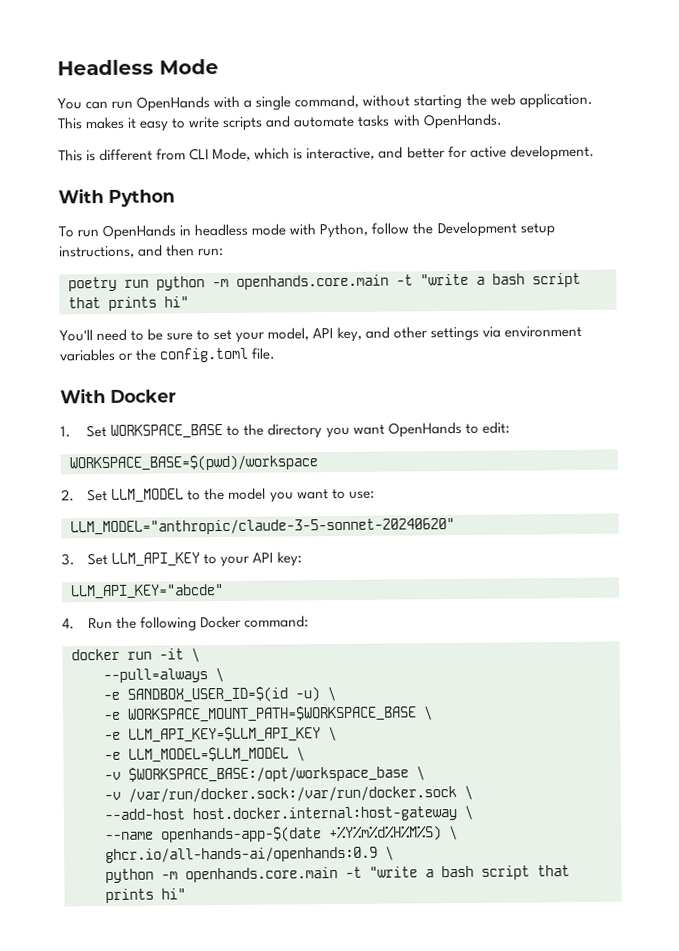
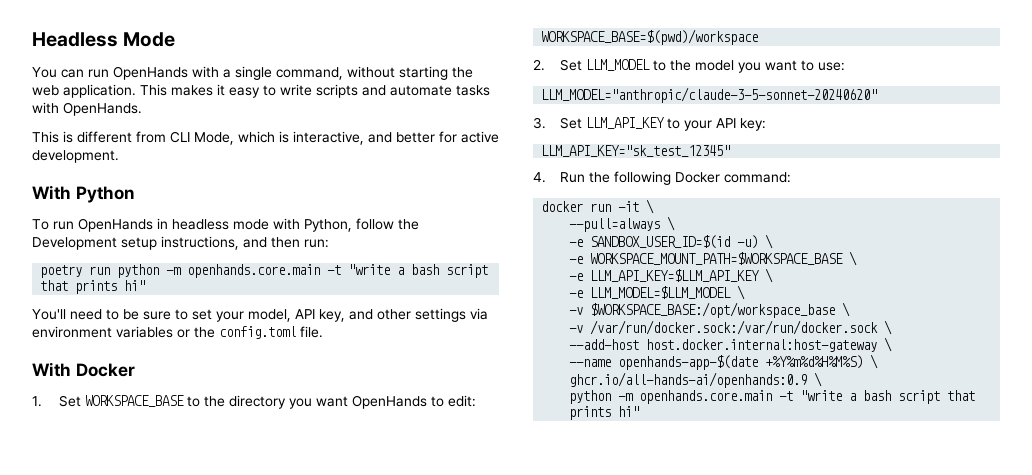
[70,584,224,600] LLM_API_KEY="abcde" -> [541,145,731,157] LLM_API_KEY="sk_test_12345"

